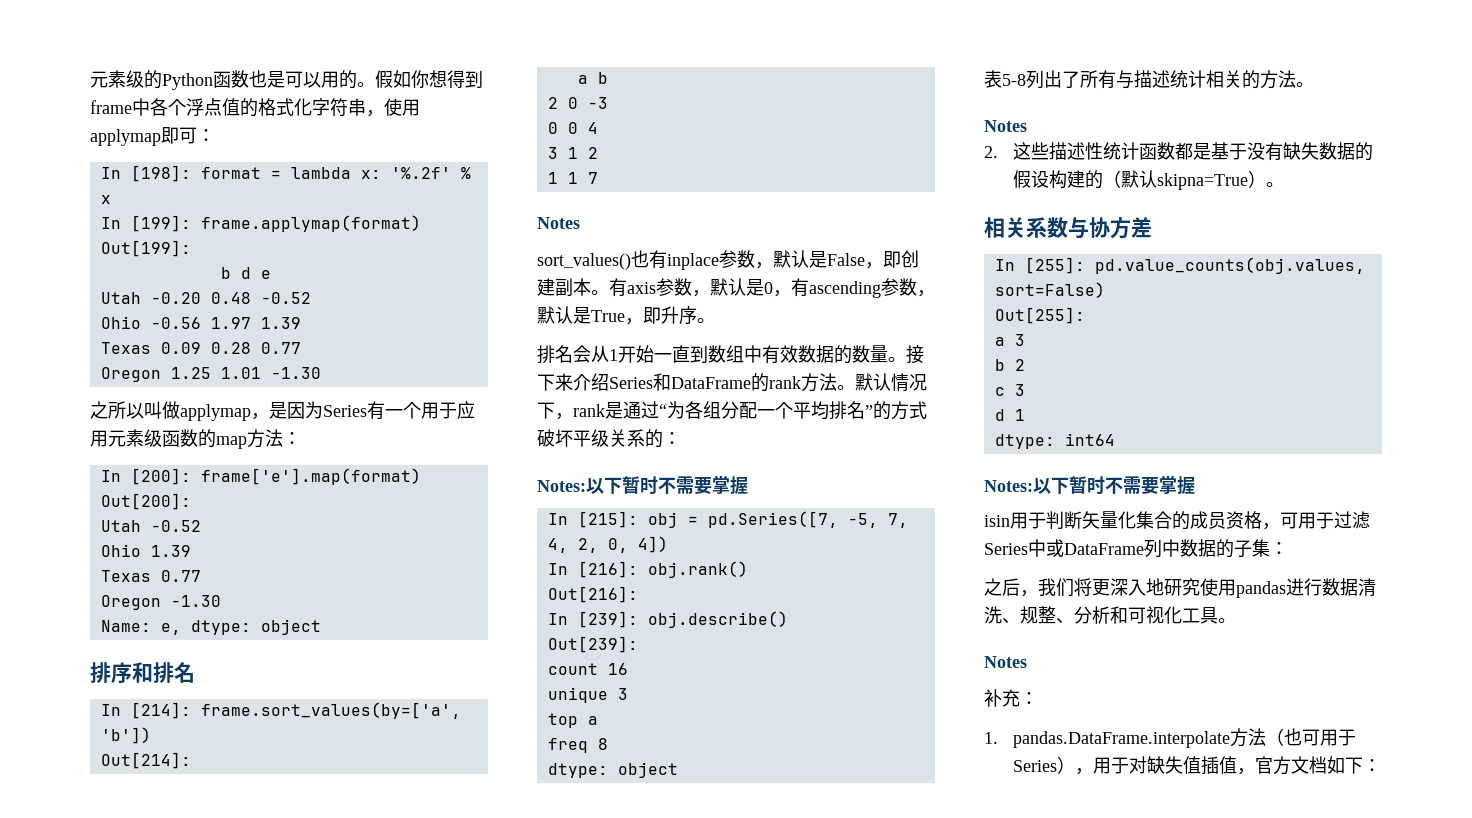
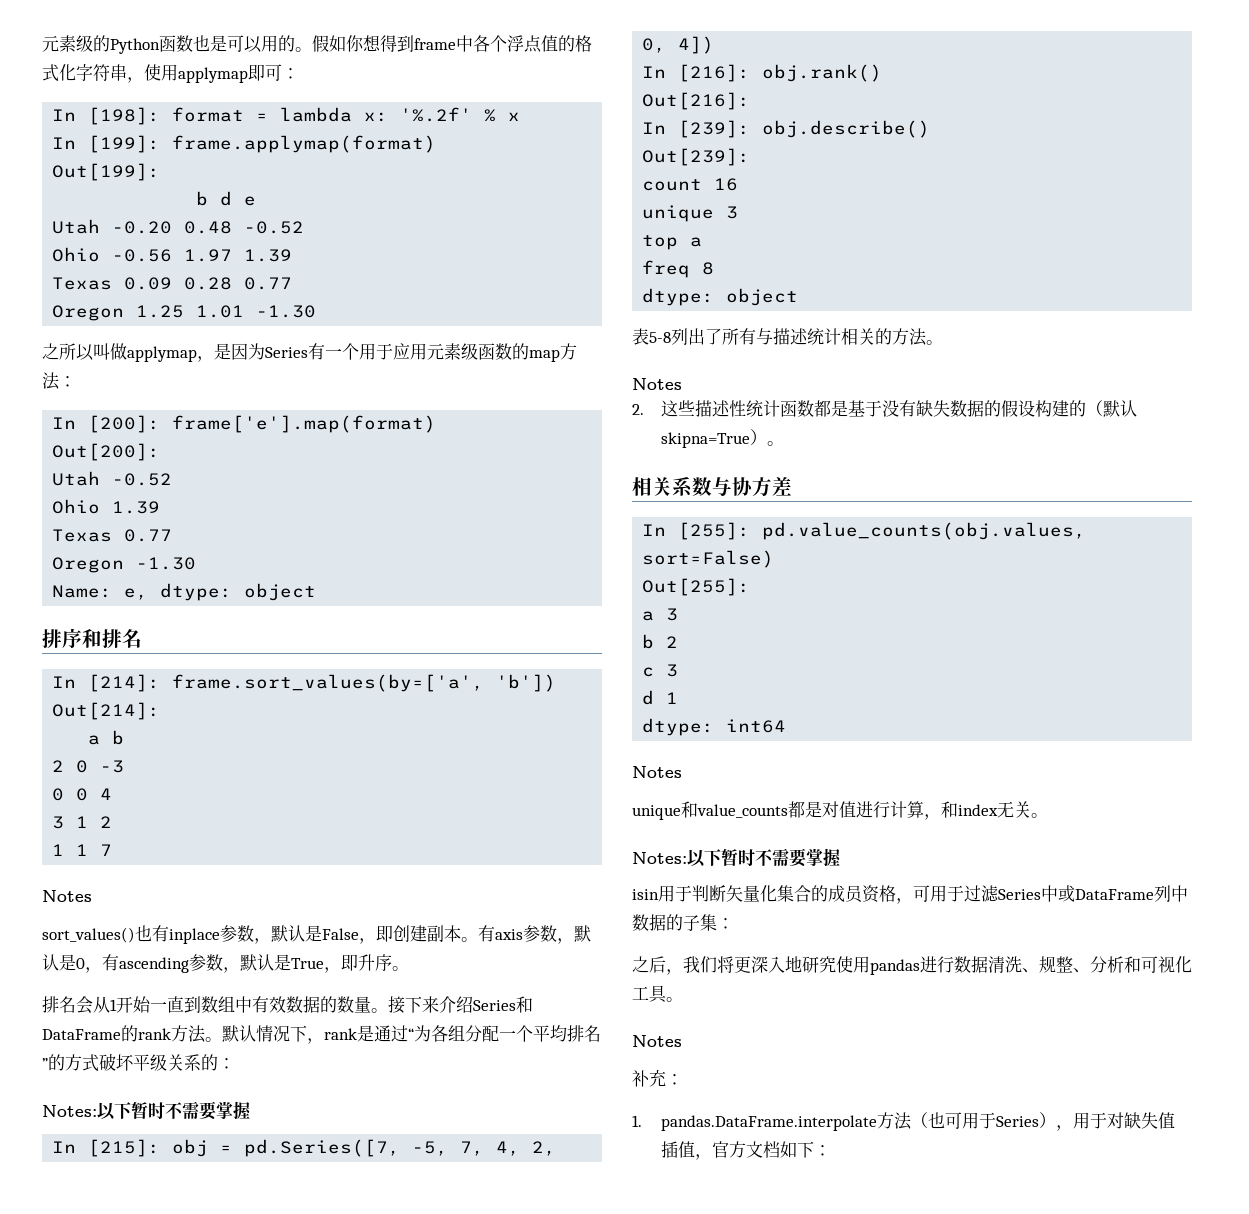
(1115, 439) none -> [632,766,682,778] [632,801,1048,820] // Notes // unique和value_counts都是对值进行计算，和index无关。

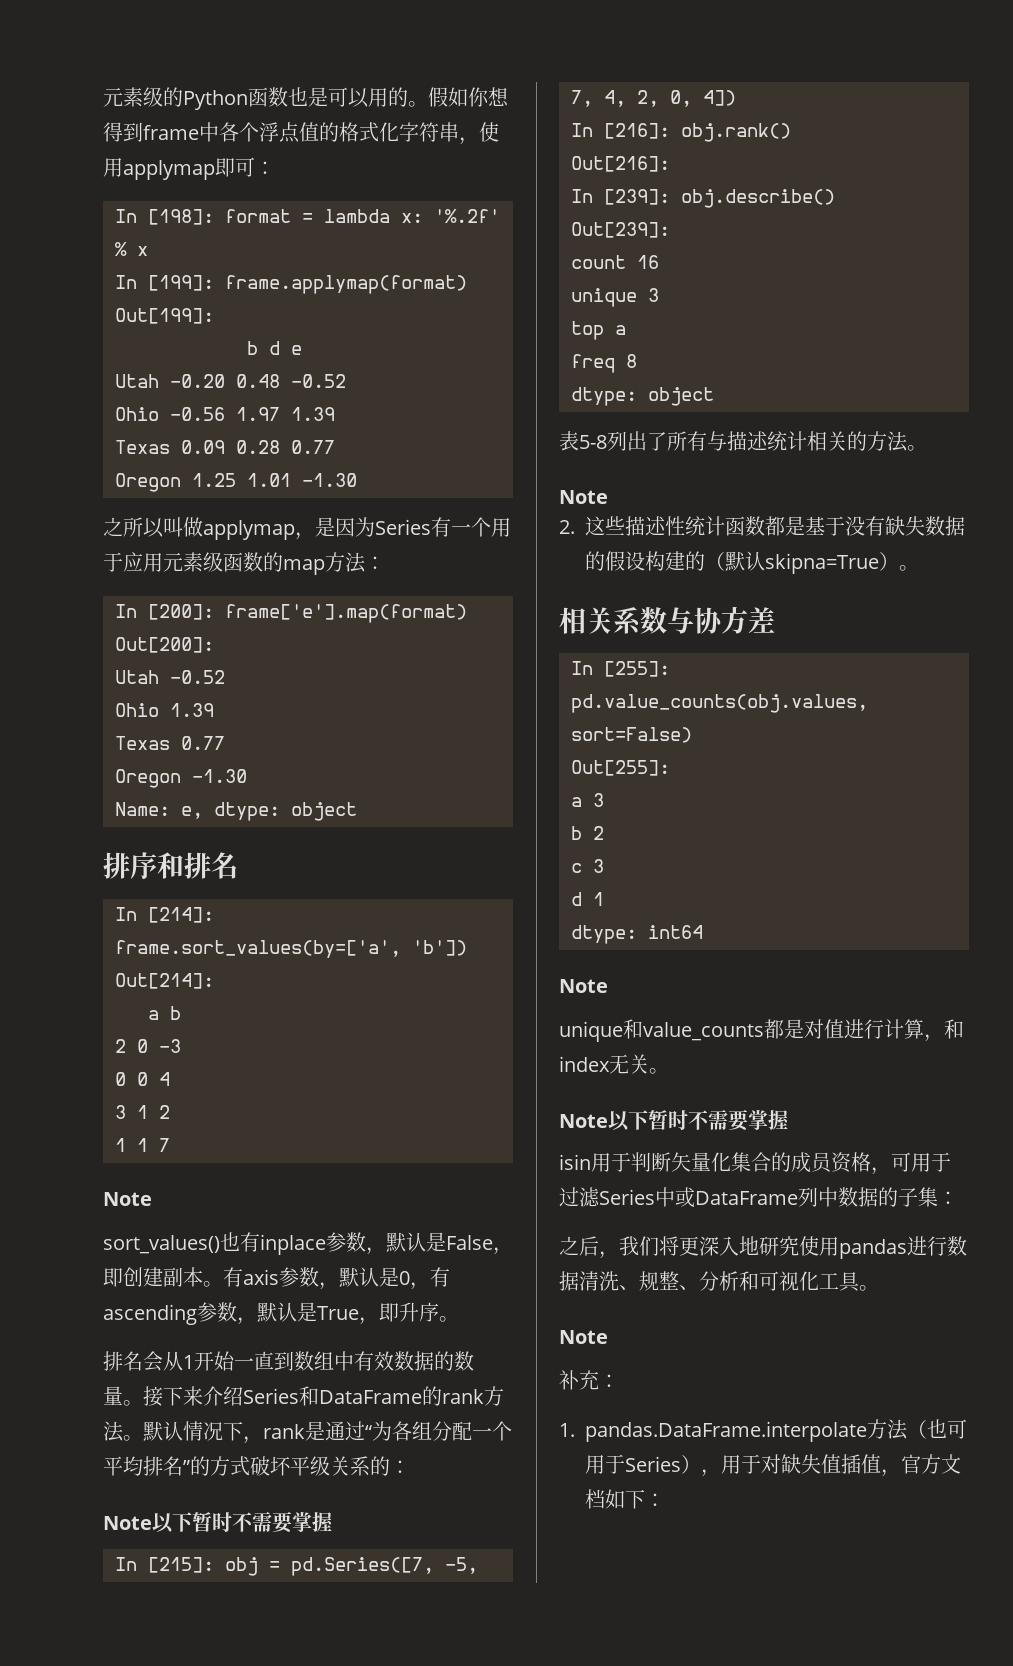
[42,890,92,902] Notes -> [103,1192,152,1206] Note
[42,1105,97,1117] Notes: -> [103,1516,152,1530] Note
[632,378,682,390] Notes -> [559,490,608,504] Note
[632,766,682,778] Notes -> [559,979,608,993] Note
[632,852,687,864] Notes: -> [559,1114,608,1128] Note
[632,1035,682,1047] Notes -> [559,1330,608,1344] Note

